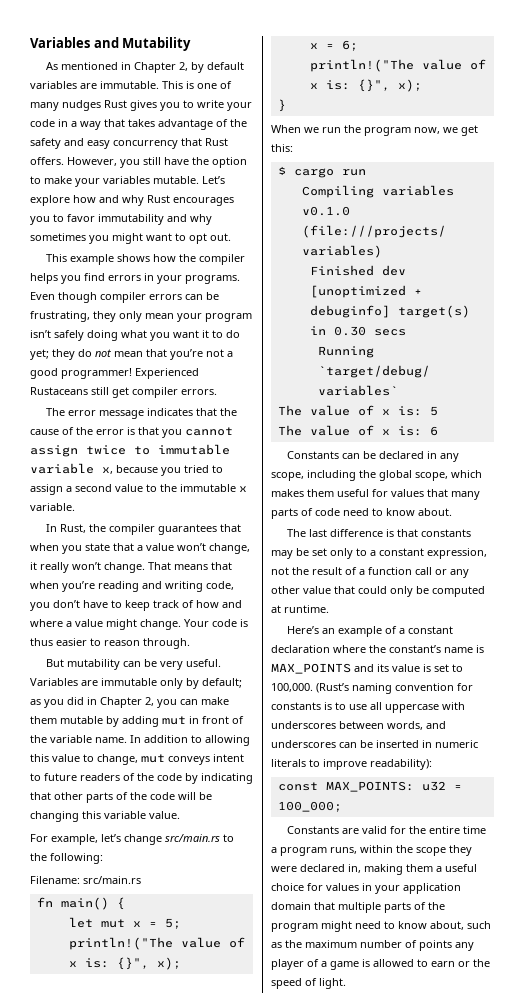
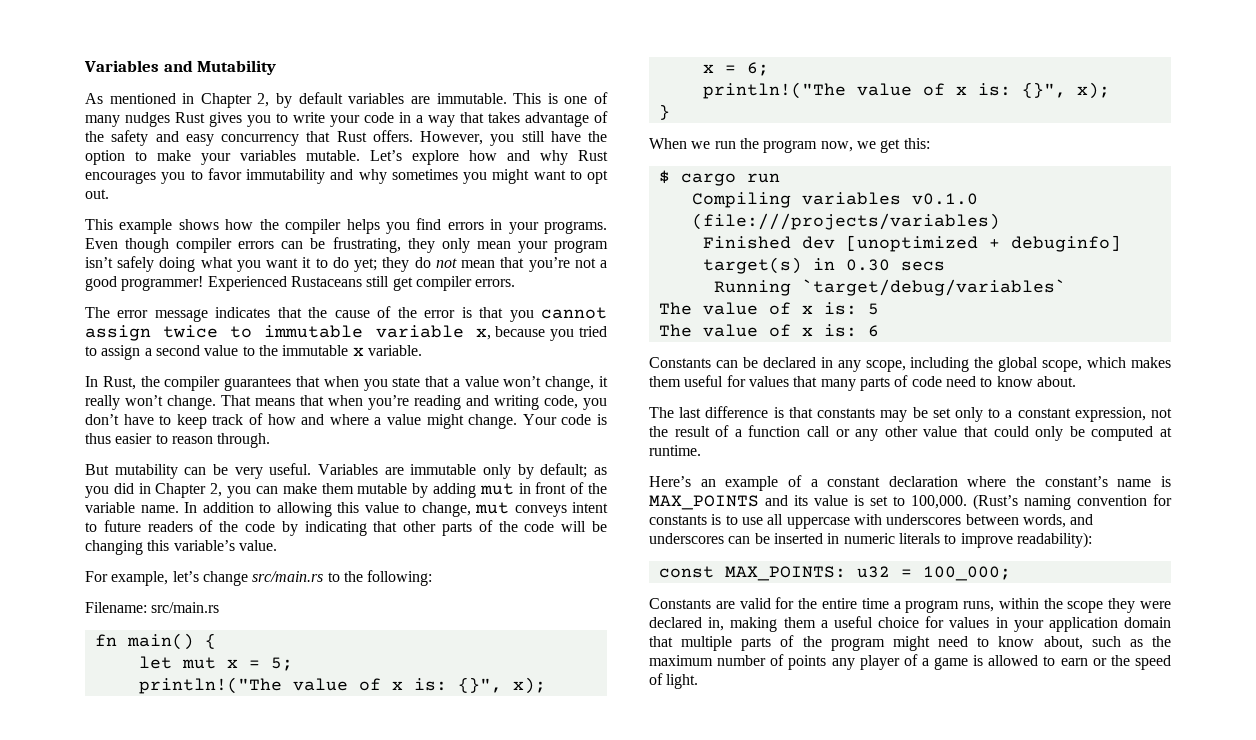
[104,811,146,819] variable -> [173,540,235,551] variable’s

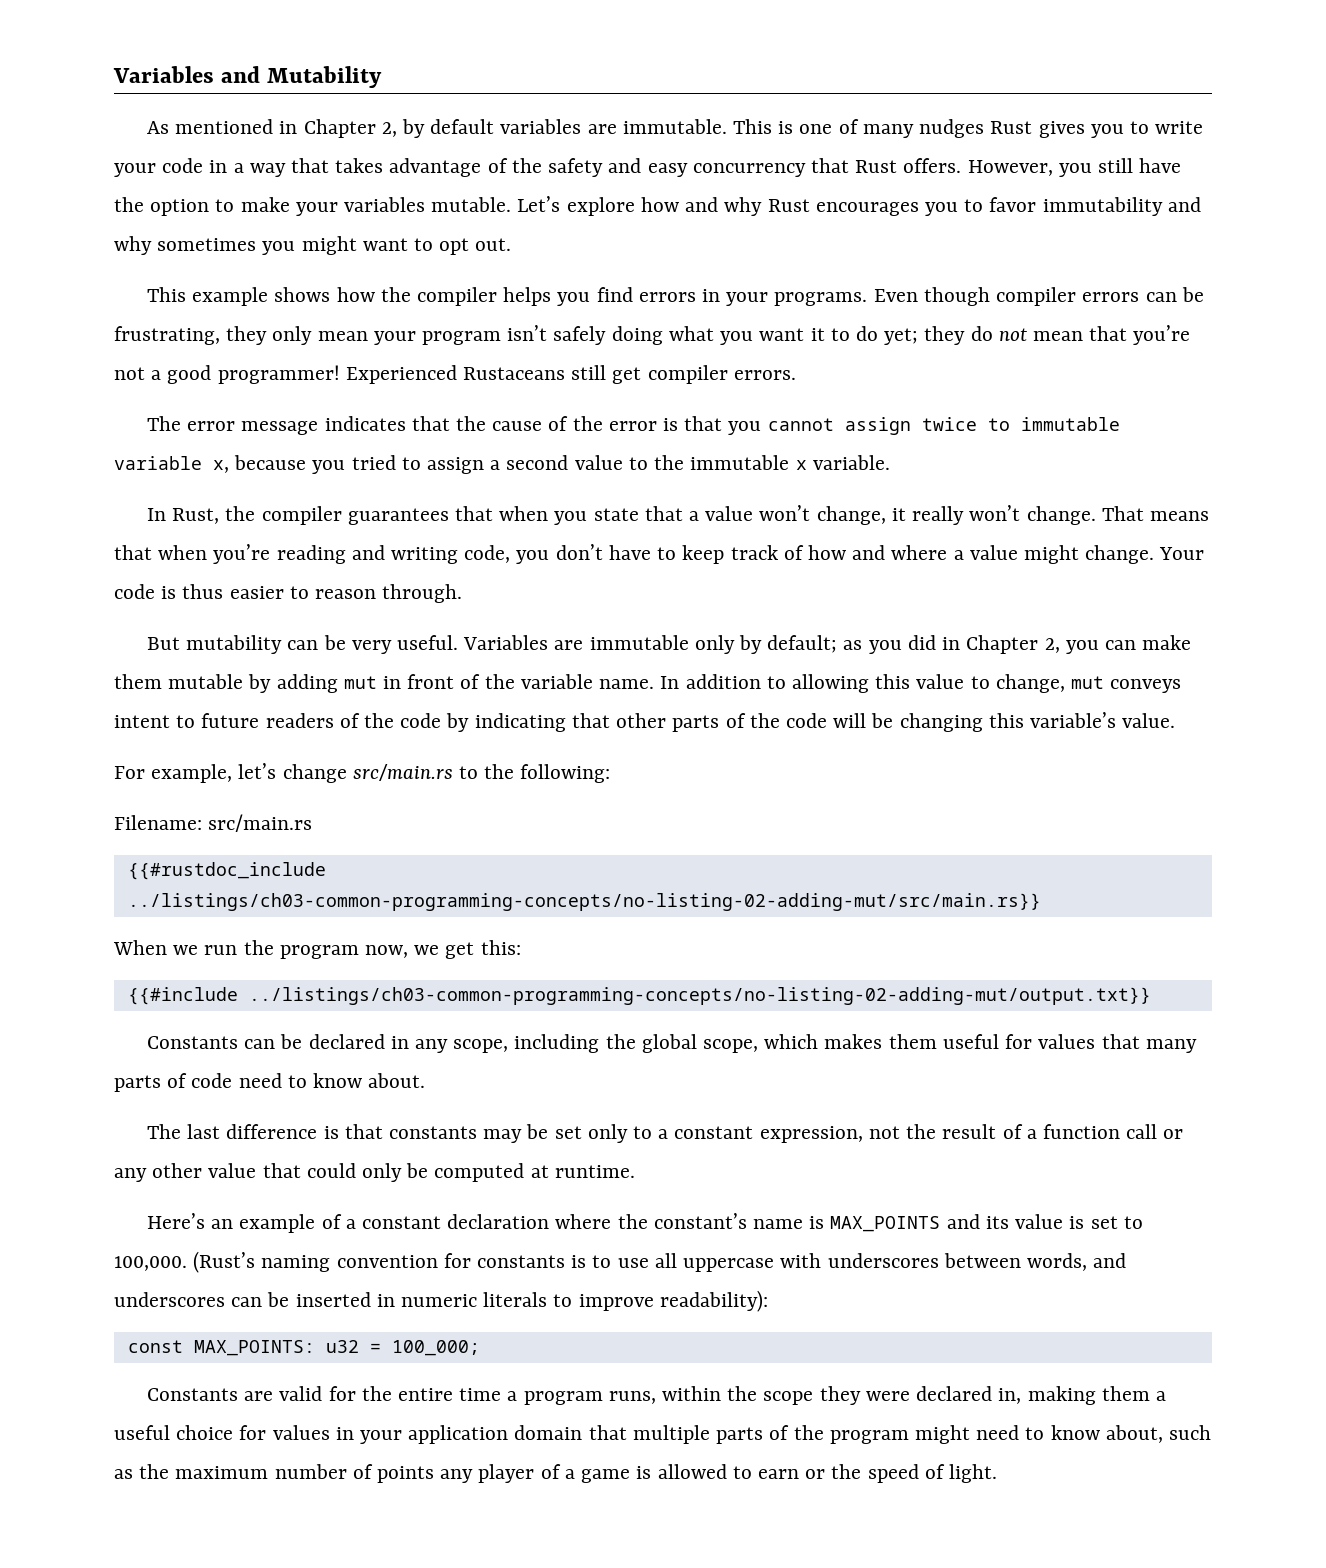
[94,633,216,650] [138,656,293,671] [138,677,546,694] [702,62,769,76] [702,82,1110,99] [658,104,670,120] fn main() { // let mut x = 5; // println!("The value of x is: {}", x); // x = 6; // println!("The value of x is: {}", x); // } -> [127,862,326,880] [127,893,1041,911] {{#rustdoc_include ../listings/ch03-common-programming-concepts/no-listing-02-adding-mut/src/main.rs}}
[658,170,780,186] [691,192,978,208] [691,213,1000,230] [702,235,1121,252] [702,257,945,274] [713,279,1066,296] [658,302,879,315] [658,324,879,337] $ cargo run // Compiling variables v0.1.0 (file:///projects/variables) // Finished dev [unoptimized + debuginfo] target(s) in 0.30 secs // Running `target/debug/variables` // The value of x is: 5 // The value of x is: 6 -> [127,987,1151,1005] {{#include ../listings/ch03-common-programming-concepts/no-listing-02-adding-mut/output.txt}}

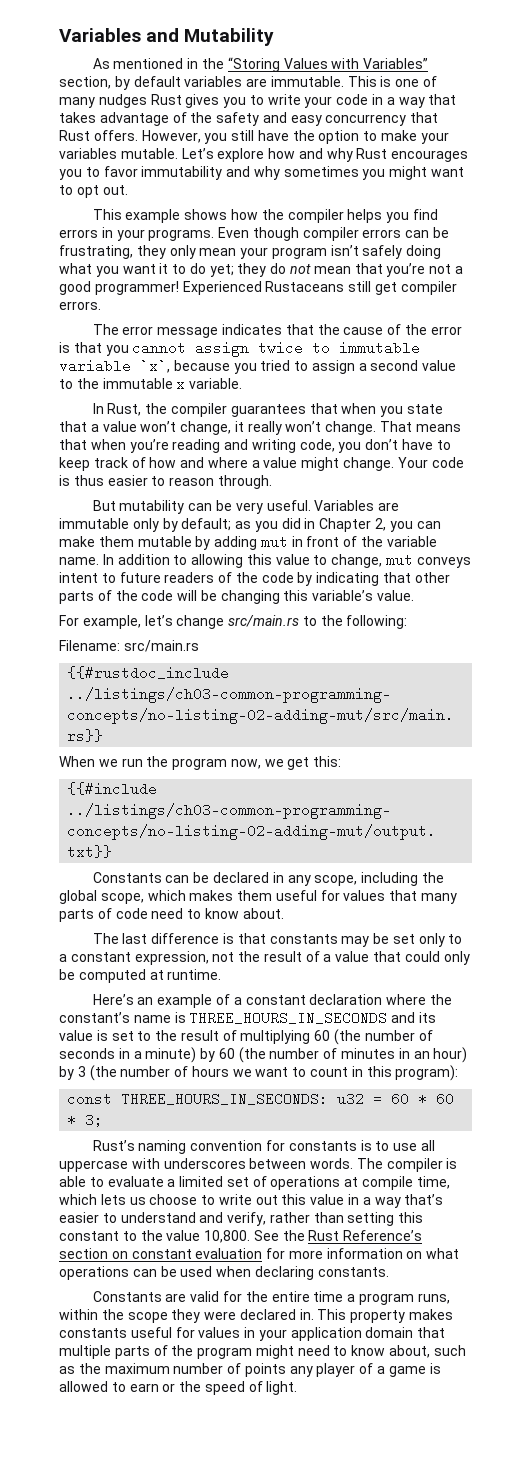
[303,119,397,138] Chapter 2, -> [201,57,429,72] [59,76,111,89] the “Storing Values with Variables” section,
[213,460,229,473] x, -> [140,359,170,373] `x`,
[1042,1124,1184,1139] [114,1163,203,1182] function call or any other -> (332, 958) none
[830,1216,941,1232] MAX_POINTS -> [189,1011,388,1025] THREE_HOURS_IN_SECONDS
[114,1251,256,1273] 100,000. (Rust’s -> [155,1029,433,1045] [59,1047,468,1063] [59,1065,459,1081] [67,1092,455,1106] [67,1113,104,1127] [92,1140,135,1151] the result of multiplying 60 (the number of seconds in a minute) by 60 (the number of minutes in an hour) by 3 (the number of hours we want to count in this program): // const THREE_HOURS_IN_SECONDS: u32 = 60 * 60 * 3; // Rust’s
[1026,1253,1127,1271] [114,1290,768,1312] [127,1340,480,1356] words, and underscores can be inserted in numeric literals to improve readability): // const MAX_POINTS: u32 = 100_000; -> [310,1158,458,1172] [59,1176,450,1190] [59,1194,444,1208] [59,1212,424,1226] [59,1230,423,1243] [59,1248,460,1259] [59,1266,389,1280] words. The compiler is able to evaluate a limited set of operations at compile time, which lets us choose to write out this value in a way that’s easier to understand and verify, rather than setting this constant to the value 10,800. See the Rust Reference’s section on constant evaluation for more information on what operations can be used when declaring constants.
[998,1386,1166,1405] [114,1425,234,1440] in, making them a useful choice -> [299,1309,454,1323] [59,1327,172,1338] in. This property makes constants useful

